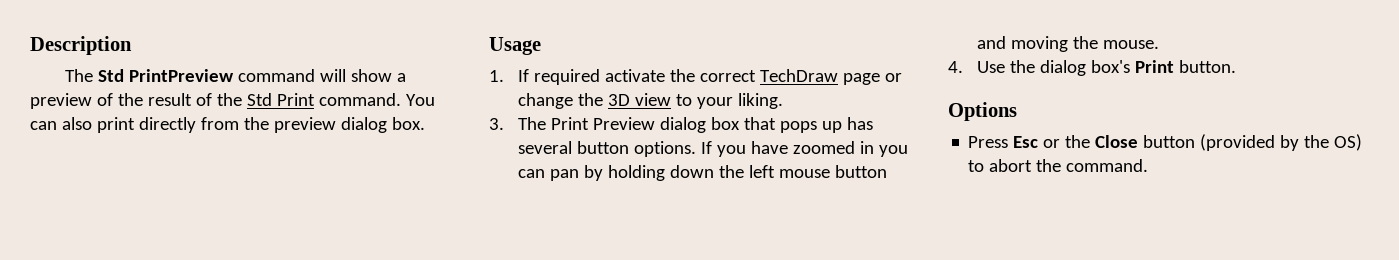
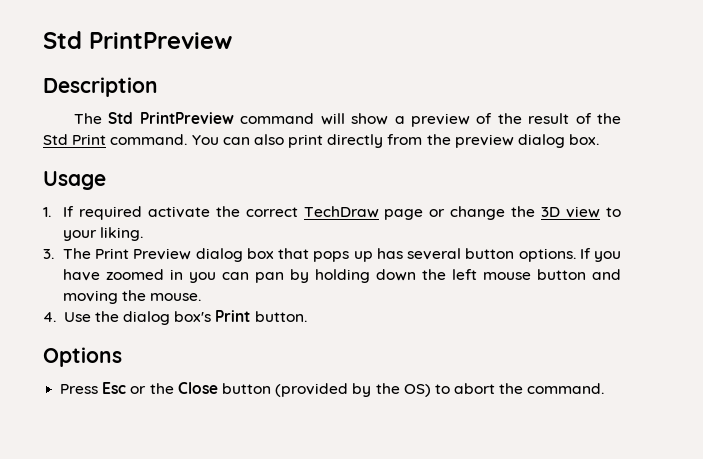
(30, 45) none -> [43,31,232,49] Std PrintPreview //

